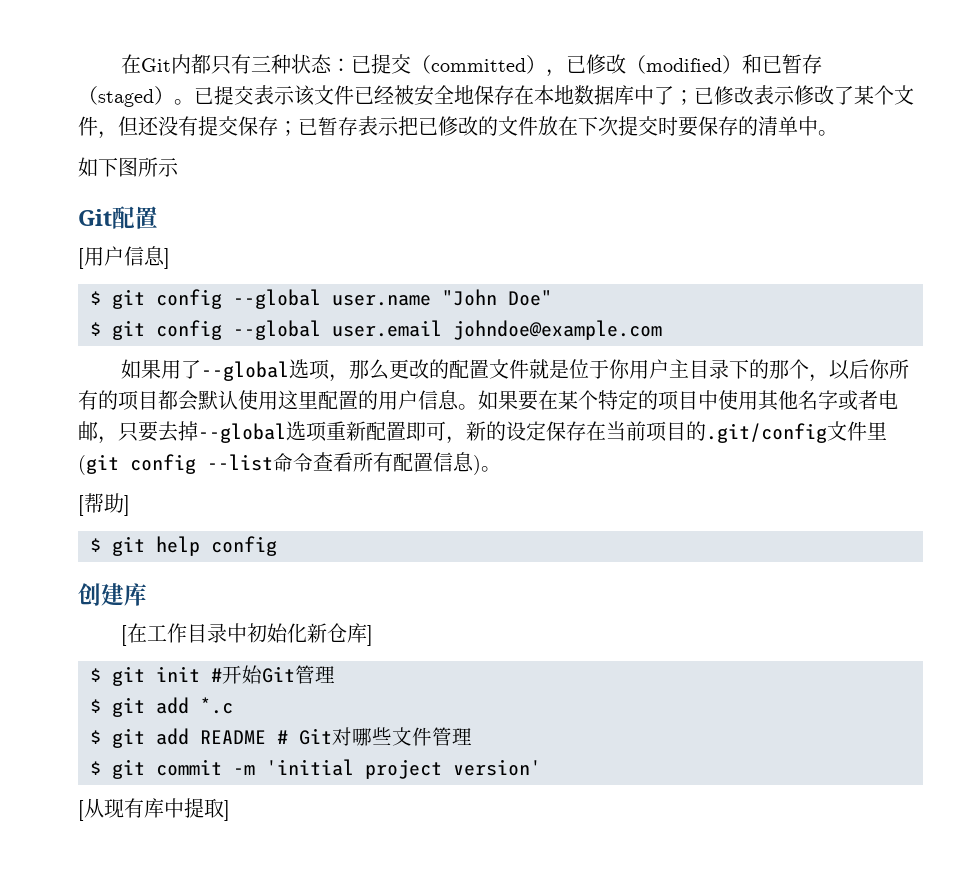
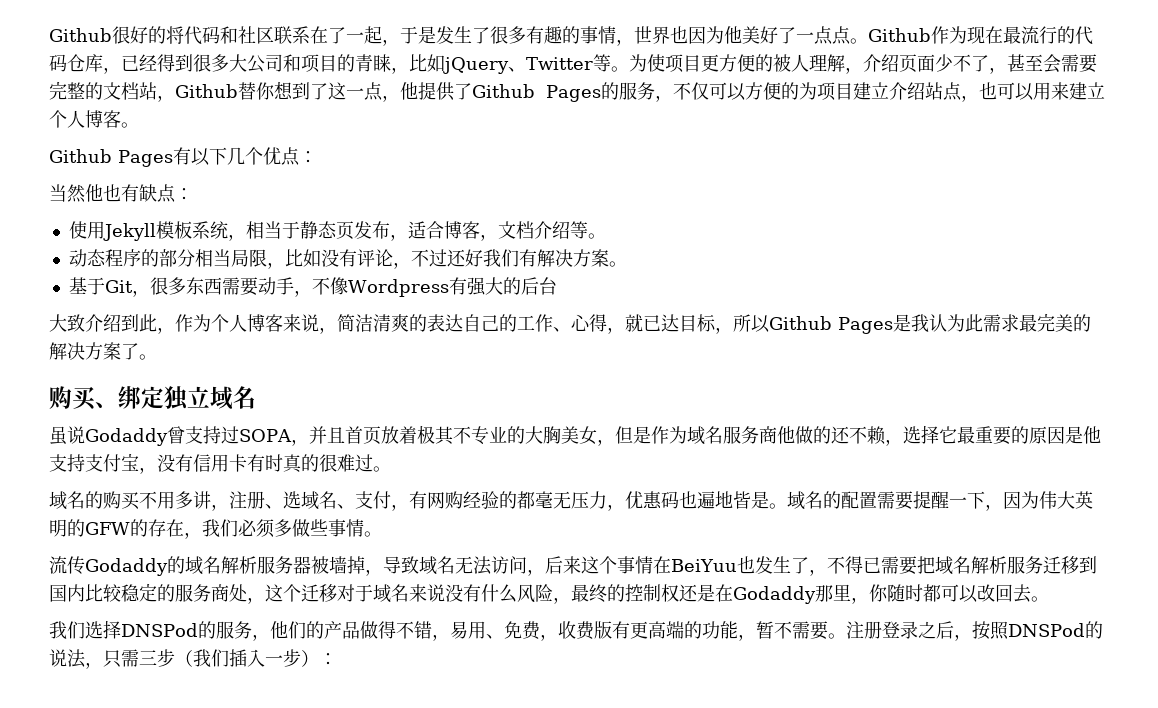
[120,54,822,77] [78,85,914,107] [78,116,838,139] [78,157,179,177] [78,206,158,229] [78,246,170,269] [90,289,552,309] [90,320,662,340] [120,359,909,382] [78,390,898,411] [78,421,887,444] [78,452,501,475] [78,493,130,516] [90,536,277,556] [78,583,147,606] [120,623,373,646] [90,665,335,686] [90,697,233,717] [90,727,472,748] [90,759,541,779] [78,798,230,821] 在Git内都只有三种状态：已提交（committed），已修改（modified）和已暂存（staged）。已提交表示该文件已经被安全地保存在本地数据库中了；已修改表示修改了某个文件，但还没有提交保存；已暂存表示把已修改的文件放在下次提交时要保存的清单中。 // 如下图所示 // Git配置 // [用户信息] // $ git config --global user.name "John Doe" // $ git config --global user.email johndoe@example.com // 如果用了--global选项，那么更改的配置文件就是位于你用户主目录下的那个，以后你所有的项目都会默认使用这里配置的用户信息。如果要在某个特定的项目中使用其他名字或者电邮，只要去掉--global选项重新配置即可，新的设定保存在当前项目的.git/config文件里(git config --list命令查看所有配置信息)。 // [帮助] // $ git help config // 创建库 // [在工作目录中初始化新仓库] // $ git init #开始Git管理 // $ git add *.c // $ git add README # Git对哪些文件管理 // $ git commit -m 'initial project version' // [从现有库中提取] -> [49,26,1093,46] [49,54,1097,74] [49,81,1105,102] [49,110,139,128] [49,147,317,167] [49,184,193,203] [68,221,606,241] [68,249,627,269] [68,277,557,297] [49,313,1091,334] [49,342,157,360] [49,386,256,411] [49,425,1101,446] [49,453,391,474] [49,491,1093,511] [49,519,382,539] [49,556,1097,576] [49,583,1049,604] [49,620,1103,641] [49,649,337,669] Github很好的将代码和社区联系在了一起，于是发生了很多有趣的事情，世界也因为他美好了一点点。Github作为现在最流行的代码仓库，已经得到很多大公司和项目的青睐，比如jQuery、Twitter等。为使项目更方便的被人理解，介绍页面少不了，甚至会需要完整的文档站，Github替你想到了这一点，他提供了Github Pages的服务，不仅可以方便的为项目建立介绍站点，也可以用来建立个人博客。 // Github Pages有以下几个优点： // 当然他也有缺点： // 使用Jekyll模板系统，相当于静态页发布，适合博客，文档介绍等。 // 动态程序的部分相当局限，比如没有评论，不过还好我们有解决方案。 // 基于Git，很多东西需要动手，不像Wordpress有强大的后台 // 大致介绍到此，作为个人博客来说，简洁清爽的表达自己的工作、心得，就已达目标，所以Github Pages是我认为此需求最完美的解决方案了。 // 购买、绑定独立域名 // 虽说Godaddy曾支持过SOPA，并且首页放着极其不专业的大胸美女，但是作为域名服务商他做的还不赖，选择它最重要的原因是他支持支付宝，没有信用卡有时真的很难过。 // 域名的购买不用多讲，注册、选域名、支付，有网购经验的都毫无压力，优惠码也遍地皆是。域名的配置需要提醒一下，因为伟大英明的GFW的存在，我们必须多做些事情。 // 流传Godaddy的域名解析服务器被墙掉，导致域名无法访问，后来这个事情在BeiYuu也发生了，不得已需要把域名解析服务迁移到国内比较稳定的服务商处，这个迁移对于域名来说没有什么风险，最终的控制权还是在Godaddy那里，你随时都可以改回去。 // 我们选择DNSPod的服务，他们的产品做得不错，易用、免费，收费版有更高端的功能，暂不需要。注册登录之后，按照DNSPod的说法，只需三步（我们插入一步）：

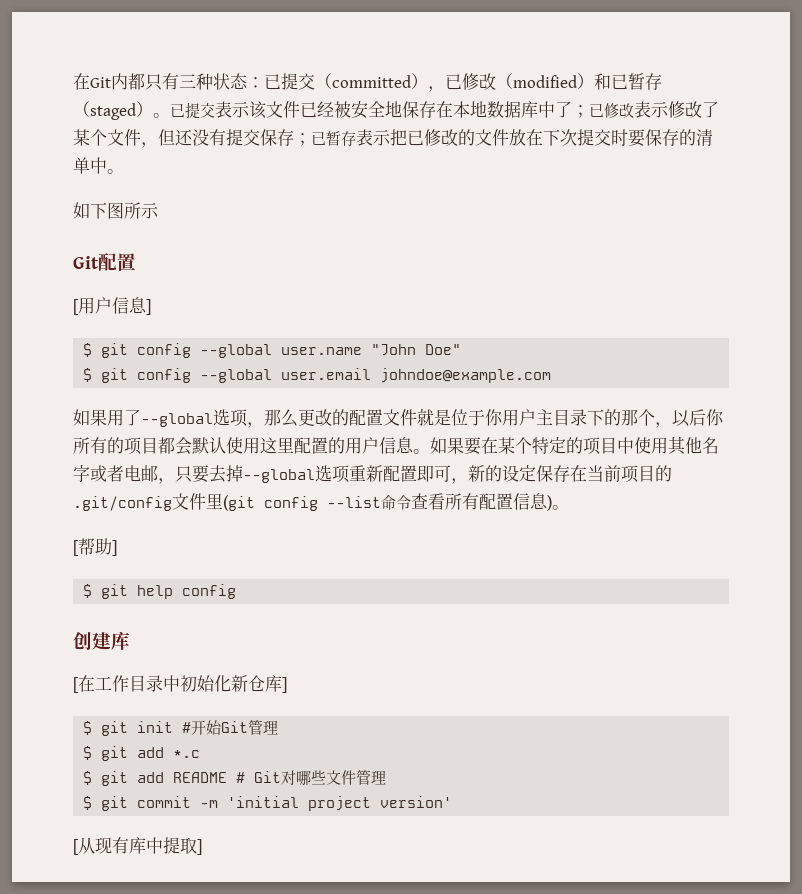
[49,26,1093,46] [49,54,1097,74] [49,81,1105,102] [49,110,139,128] [49,147,317,167] [49,184,193,203] [68,221,606,241] [68,249,627,269] [68,277,557,297] [49,313,1091,334] [49,342,157,360] [49,386,256,411] [49,425,1101,446] [49,453,391,474] [49,491,1093,511] [49,519,382,539] [49,556,1097,576] [49,583,1049,604] [49,620,1103,641] [49,649,337,669] Github很好的将代码和社区联系在了一起，于是发生了很多有趣的事情，世界也因为他美好了一点点。Github作为现在最流行的代码仓库，已经得到很多大公司和项目的青睐，比如jQuery、Twitter等。为使项目更方便的被人理解，介绍页面少不了，甚至会需要完整的文档站，Github替你想到了这一点，他提供了Github Pages的服务，不仅可以方便的为项目建立介绍站点，也可以用来建立个人博客。 // Github Pages有以下几个优点： // 当然他也有缺点： // 使用Jekyll模板系统，相当于静态页发布，适合博客，文档介绍等。 // 动态程序的部分相当局限，比如没有评论，不过还好我们有解决方案。 // 基于Git，很多东西需要动手，不像Wordpress有强大的后台 // 大致介绍到此，作为个人博客来说，简洁清爽的表达自己的工作、心得，就已达目标，所以Github Pages是我认为此需求最完美的解决方案了。 // 购买、绑定独立域名 // 虽说Godaddy曾支持过SOPA，并且首页放着极其不专业的大胸美女，但是作为域名服务商他做的还不赖，选择它最重要的原因是他支持支付宝，没有信用卡有时真的很难过。 // 域名的购买不用多讲，注册、选域名、支付，有网购经验的都毫无压力，优惠码也遍地皆是。域名的配置需要提醒一下，因为伟大英明的GFW的存在，我们必须多做些事情。 // 流传Godaddy的域名解析服务器被墙掉，导致域名无法访问，后来这个事情在BeiYuu也发生了，不得已需要把域名解析服务迁移到国内比较稳定的服务商处，这个迁移对于域名来说没有什么风险，最终的控制权还是在Godaddy那里，你随时都可以改回去。 // 我们选择DNSPod的服务，他们的产品做得不错，易用、免费，收费版有更高端的功能，暂不需要。注册登录之后，按照DNSPod的说法，只需三步（我们插入一步）： -> [73,73,662,92] [73,101,719,120] [73,129,713,148] [73,157,124,174] [73,202,159,219] [73,253,136,271] [73,297,151,315] [83,343,462,358] [83,368,552,383] [73,408,724,428] [73,436,719,455] [73,465,672,484] [73,493,569,511] [73,538,117,556] [83,584,237,599] [73,631,130,650] [73,675,287,693] [83,720,279,736] [83,746,201,761] [83,770,387,786] [83,796,453,811] [73,837,202,855] 在Git内都只有三种状态：已提交（committed），已修改（modified）和已暂存（staged）。已提交表示该文件已经被安全地保存在本地数据库中了；已修改表示修改了某个文件，但还没有提交保存；已暂存表示把已修改的文件放在下次提交时要保存的清单中。 // 如下图所示 // Git配置 // [用户信息] // $ git config --global user.name "John Doe" // $ git config --global user.email johndoe@example.com // 如果用了--global选项，那么更改的配置文件就是位于你用户主目录下的那个，以后你所有的项目都会默认使用这里配置的用户信息。如果要在某个特定的项目中使用其他名字或者电邮，只要去掉--global选项重新配置即可，新的设定保存在当前项目的.git/config文件里(git config --list命令查看所有配置信息)。 // [帮助] // $ git help config // 创建库 // [在工作目录中初始化新仓库] // $ git init #开始Git管理 // $ git add *.c // $ git add README # Git对哪些文件管理 // $ git commit -m 'initial project version' // [从现有库中提取]

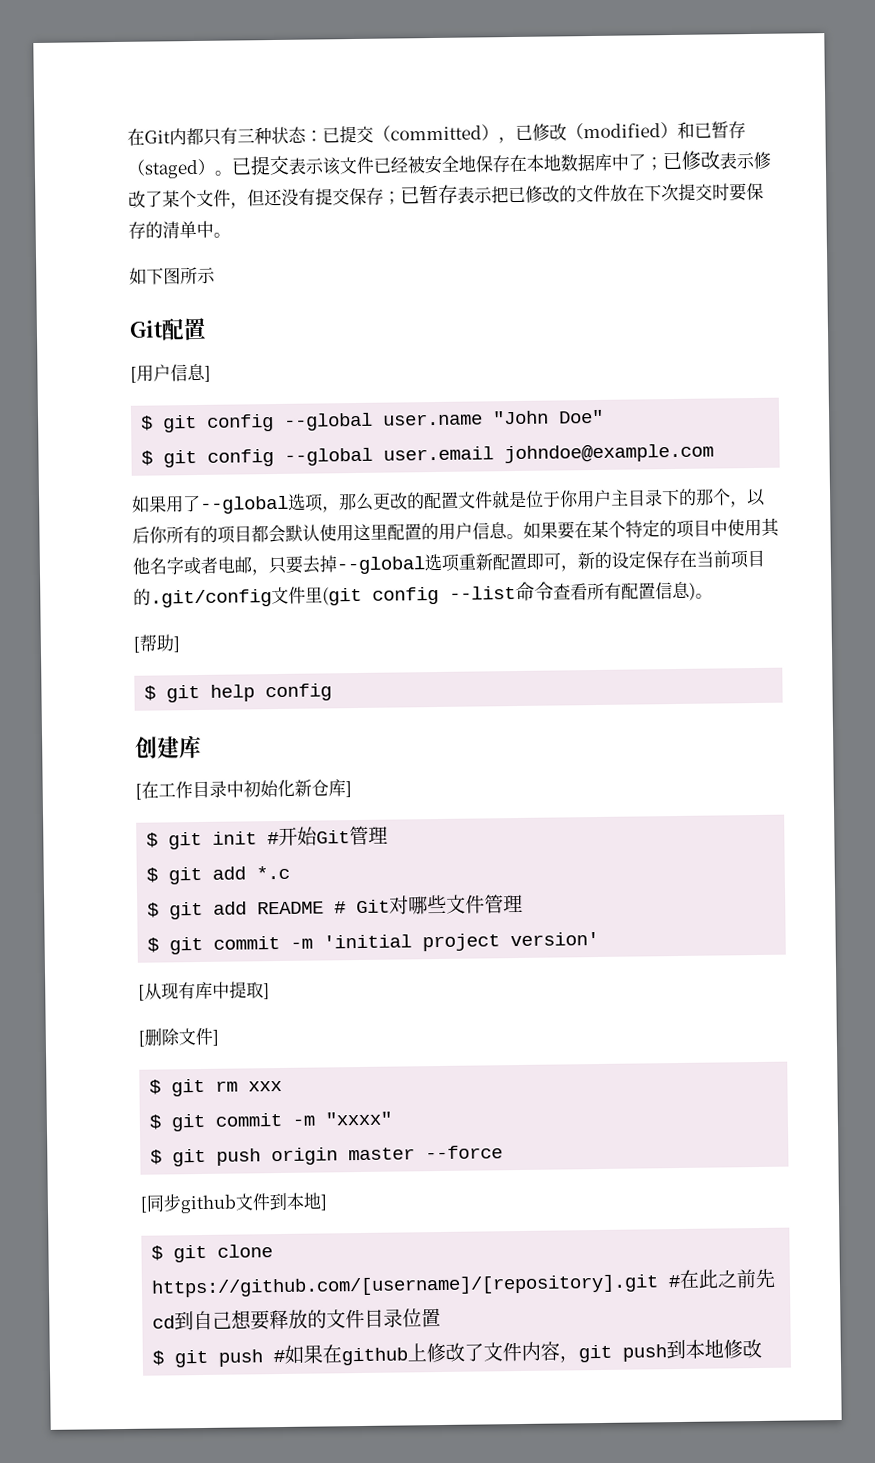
(202, 847) none -> [138,1027,219,1047] [149,1078,283,1097] [149,1111,393,1132] [150,1145,504,1167] [140,1192,328,1214] [151,1244,274,1263] [151,1268,777,1298] [152,1307,442,1331] [152,1338,763,1368] // [删除文件] // $ git rm xxx // $ git commit -m "xxxx" // $ git push origin master --force // [同步github文件到本地] // $ git clone https://github.com/[username]/[repository].git #在此之前先cd到自己想要释放的文件目录位置 // $ git push #如果在github上修改了文件内容，git push到本地修改

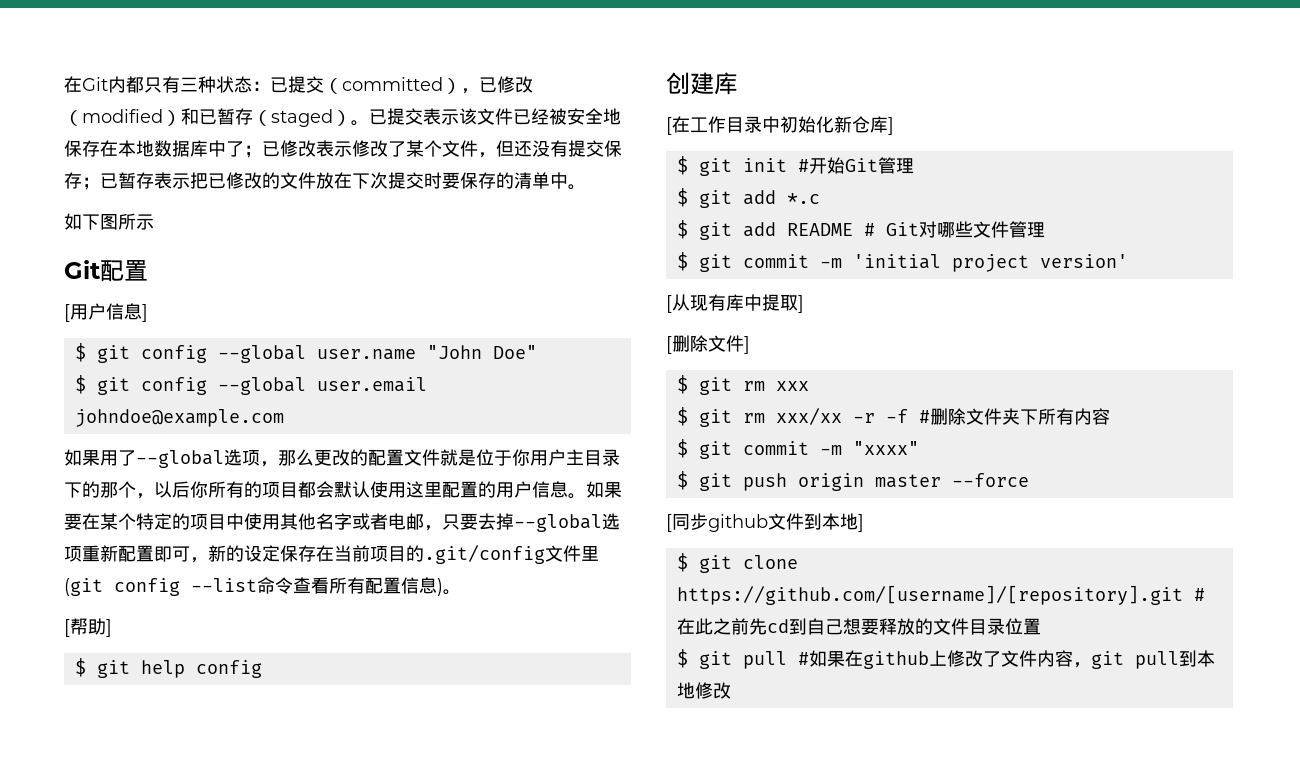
(283, 1086) none -> [676,407,1110,427] // $ git rm xxx/xx -r -f #删除文件夹下所有内容
[218,1349,264,1367] push -> [742,651,787,669] pull
[622,1344,668,1362] push -> [1134,651,1179,669] pull

